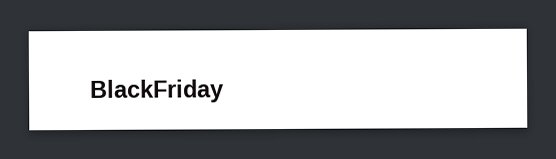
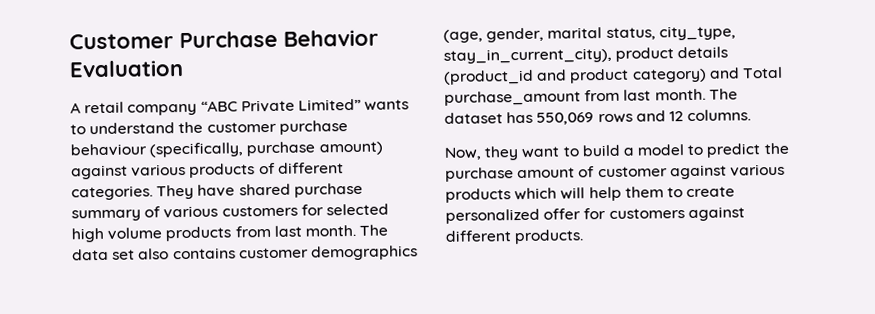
[89,79,224,103] BlackFriday -> [69,29,379,50] [69,60,184,78] [70,98,410,116] [70,120,348,135] [70,141,383,158] [71,162,344,180] [71,182,363,201] [71,203,389,222] [71,224,389,243] [72,245,418,261] [443,25,736,43] [443,46,729,64] [443,66,783,85] [444,88,738,106] [444,109,752,125] [444,142,789,161] [445,163,785,182] [445,186,736,203] [445,206,745,224] [445,229,585,245] Customer Purchase Behavior Evaluation // A retail company “ABC Private Limited” wants to understand the customer purchase behaviour (specifically, purchase amount) against various products of different categories. They have shared purchase summary of various customers for selected high volume products from last month. The data set also contains customer demographics (age, gender, marital status, city_type, stay_in_current_city), product details (product_id and product category) and Total purchase_amount from last month. The dataset has 550,069 rows and 12 columns. // Now, they want to build a model to predict the purchase amount of customer against various products which will help them to create personalized offer for customers against different products.

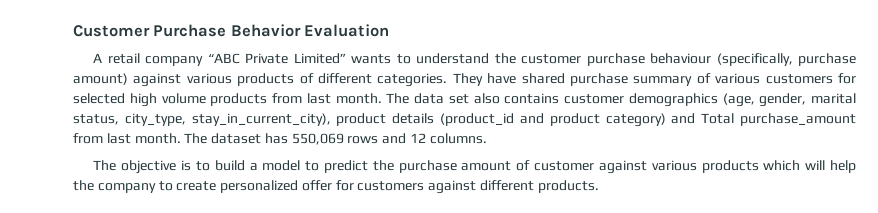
[444,146,561,161] Now, they want -> [93,160,192,174] The objective is
[624,186,664,198] them -> [73,180,156,193] the company

